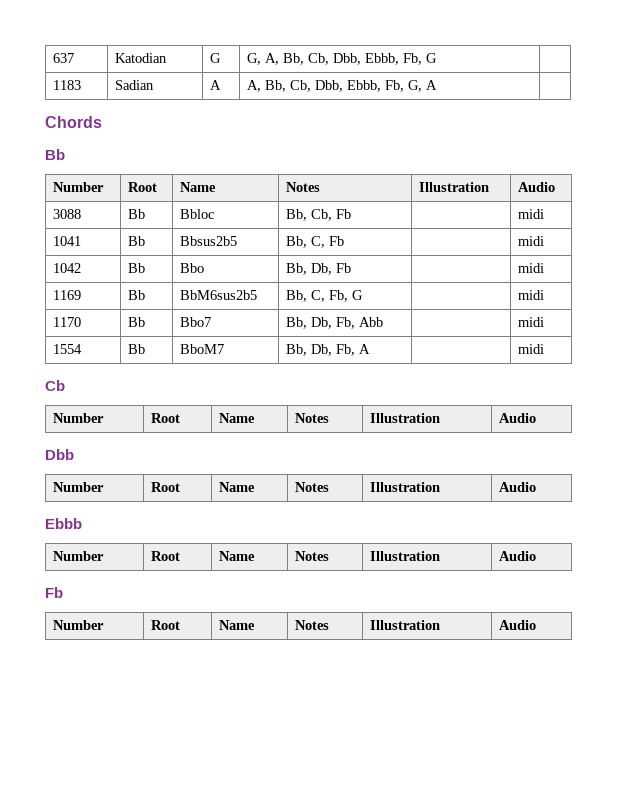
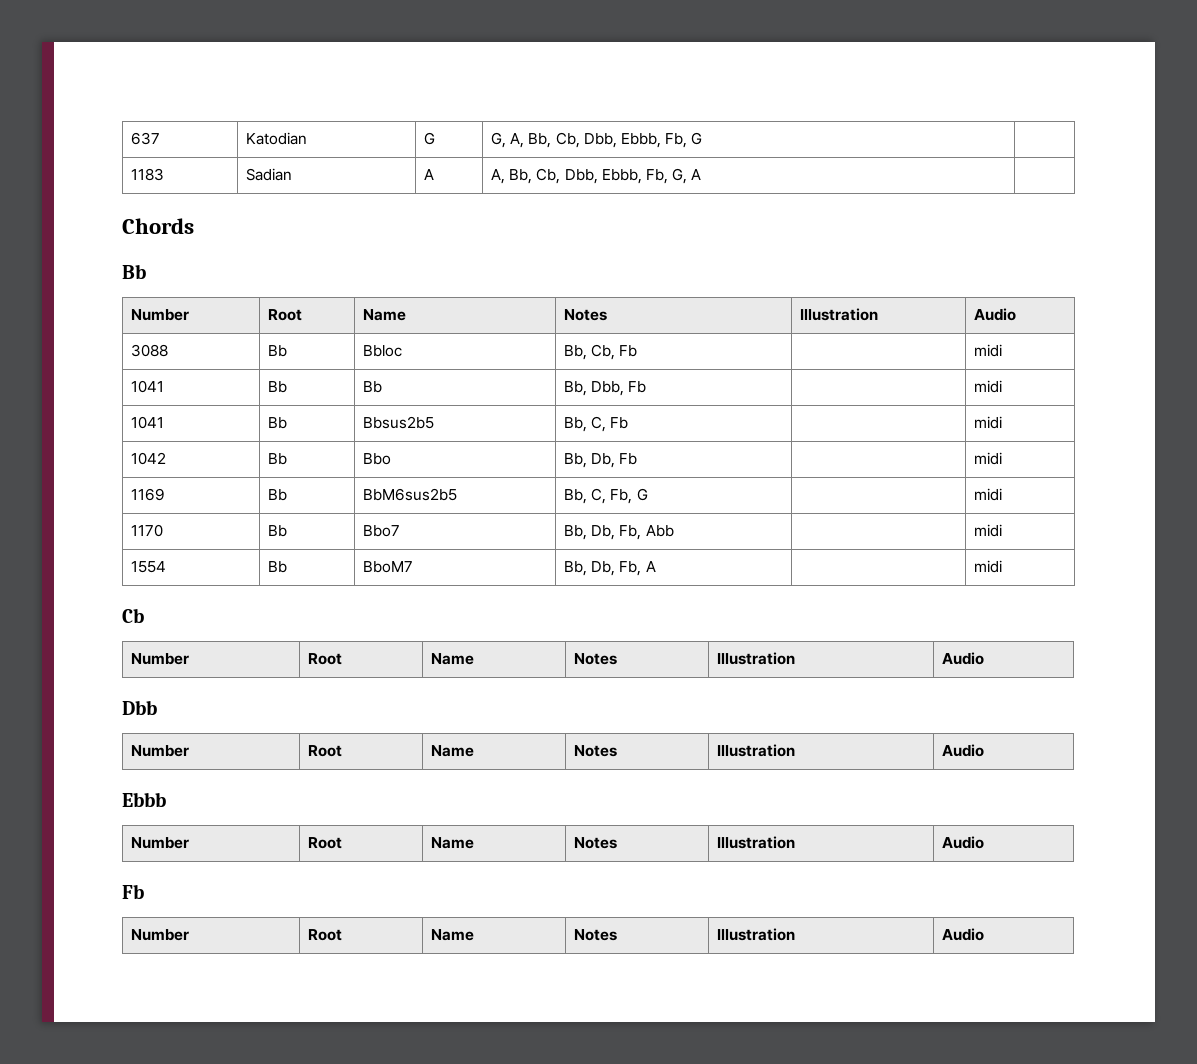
(544, 214) none -> [131,380,165,393] [268,381,288,393] [363,381,383,393] [564,381,647,396] [974,380,1003,393] // 1041 | Bb | Bb | Bb, Dbb, Fb | | midi

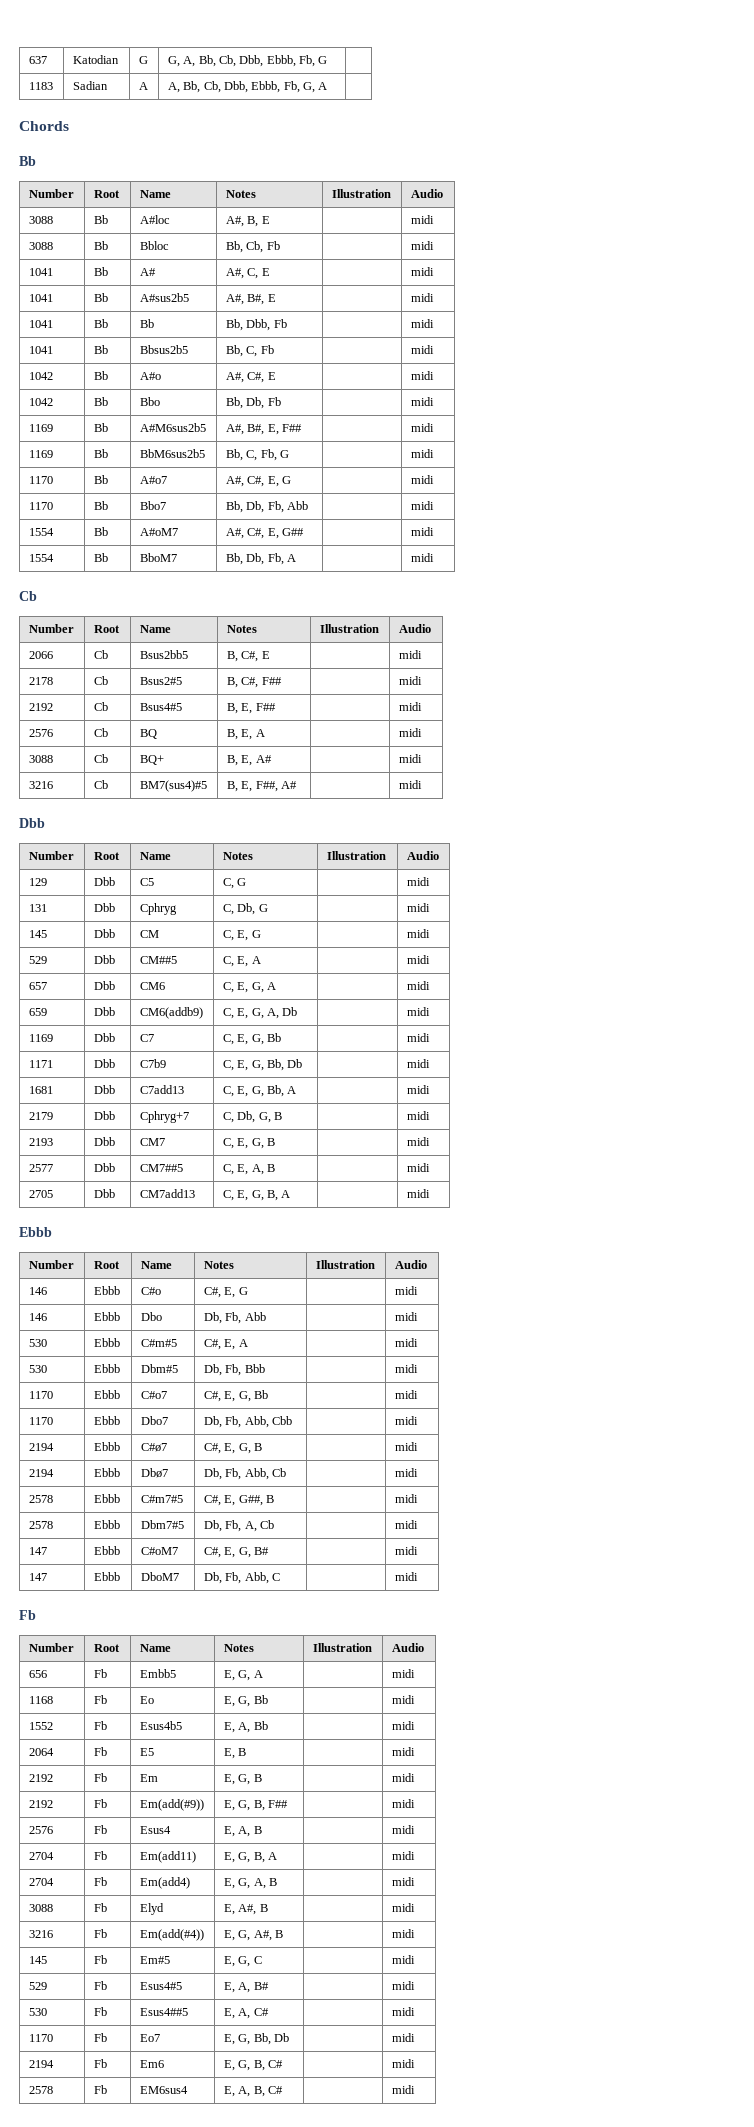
(1017, 314) none -> [28,216,53,224] [93,215,108,224] [139,215,170,224] [225,216,270,227] [410,215,434,224] // 3088 | Bb | A#loc | A#, B, E | | midi
(1003, 350) none -> [28,268,53,276] [93,267,108,276] [139,268,156,276] [225,268,270,279] [410,267,434,276] [28,294,53,302] [93,293,108,302] [139,293,189,302] [225,294,276,305] [410,293,434,302] // 1041 | Bb | A# | A#, C, E | | midi // 1041 | Bb | A#sus2b5 | A#, B#, E | | midi
(1003, 422) none -> [28,372,53,380] [93,371,108,380] [139,372,161,380] [225,372,276,383] [410,371,434,380] // 1042 | Bb | A#o | A#, C#, E | | midi
(1003, 458) none -> [28,424,53,432] [93,423,108,432] [139,423,206,432] [225,424,302,435] [410,423,434,432] // 1169 | Bb | A#M6sus2b5 | A#, B#, E, F## | | midi
(1003, 494) none -> [28,476,53,484] [93,475,108,484] [139,476,167,484] [225,476,291,487] [410,475,434,484] // 1170 | Bb | A#o7 | A#, C#, E, G | | midi
(1003, 530) none -> [28,528,54,536] [93,527,108,536] [139,528,178,536] [225,528,304,539] [410,527,434,536] // 1554 | Bb | A#oM7 | A#, C#, E, G## | | midi
(985, 658) none -> [28,651,53,659] [93,650,108,659] [139,650,188,659] [226,651,270,662] [398,650,422,659] [28,677,53,685] [93,676,108,685] [139,677,182,685] [226,677,282,688] [398,676,422,685] [28,703,53,711] [93,702,108,711] [139,703,182,711] [226,703,276,714] [398,702,422,711] [28,729,53,737] [93,728,108,737] [139,729,157,739] [226,729,265,740] [398,728,422,737] [28,755,53,763] [93,754,108,763] [139,755,164,765] [226,755,272,766] [398,754,422,763] [28,781,53,789] [93,780,108,789] [139,780,207,792] [226,781,297,792] [398,780,422,789] // 2066 | Cb | Bsus2bb5 | B, C#, E | | midi // 2178 | Cb | Bsus2#5 | B, C#, F## | | midi // 2192 | Cb | Bsus4#5 | B, E, F## | | midi // 2576 | Cb | BQ | B, E, A | | midi // 3088 | Cb | BQ+ | B, E, A# | | midi // 3216 | Cb | BM7(sus4)#5 | B, E, F##, A# | | midi
(985, 750) none -> [28,878,47,886] [93,877,115,886] [139,878,154,886] [222,878,247,889] [406,877,430,886] [28,904,47,912] [93,903,115,912] [139,903,177,915] [222,903,268,915] [406,903,430,912] [28,930,47,938] [93,929,115,938] [139,930,159,938] [222,930,261,941] [406,929,430,938] [28,956,47,964] [93,955,115,964] [139,956,177,964] [222,956,261,967] [406,955,430,964] [28,982,47,990] [93,981,115,990] [139,982,165,990] [222,982,276,993] [406,981,430,990] [28,1008,47,1016] [93,1007,115,1016] [139,1007,203,1019] [222,1007,298,1019] [406,1007,430,1016] [28,1034,53,1042] [93,1033,115,1042] [139,1034,154,1042] [222,1033,281,1045] [406,1033,430,1042] [28,1060,53,1068] [93,1059,115,1068] [139,1059,166,1068] [222,1059,303,1071] [406,1059,430,1068] [28,1086,53,1094] [93,1085,115,1094] [139,1085,184,1094] [222,1085,297,1097] [406,1085,430,1094] [28,1112,53,1120] [93,1111,115,1120] [139,1111,189,1123] [222,1111,282,1123] [406,1111,430,1120] [28,1138,53,1146] [93,1137,115,1146] [139,1138,165,1146] [222,1138,275,1149] [406,1137,430,1146] [28,1164,53,1172] [93,1163,115,1172] [139,1164,183,1172] [222,1164,275,1175] [406,1163,430,1172] [28,1190,53,1198] [93,1189,115,1198] [139,1189,195,1198] [222,1190,291,1201] [406,1189,430,1198] // 129 | Dbb | C5 | C, G | | midi // 131 | Dbb | Cphryg | C, Db, G | | midi // 145 | Dbb | CM | C, E, G | | midi // 529 | Dbb | CM##5 | C, E, A | | midi // 657 | Dbb | CM6 | C, E, G, A | | midi // 659 | Dbb | CM6(addb9) | C, E, G, A, Db | | midi // 1169 | Dbb | C7 | C, E, G, Bb | | midi // 1171 | Dbb | C7b9 | C, E, G, Bb, Db | | midi // 1681 | Dbb | C7add13 | C, E, G, Bb, A | | midi // 2179 | Dbb | Cphryg+7 | C, Db, G, B | | midi // 2193 | Dbb | CM7 | C, E, G, B | | midi // 2577 | Dbb | CM7##5 | C, E, A, B | | midi // 2705 | Dbb | CM7add13 | C, E, G, B, A | | midi
(985, 842) none -> [28,1287,47,1295] [93,1286,120,1295] [140,1287,161,1295] [203,1287,248,1298] [394,1286,418,1295] [28,1313,47,1321] [93,1312,120,1321] [140,1312,162,1321] [203,1312,266,1324] [394,1312,418,1321] [28,1339,47,1347] [93,1338,120,1347] [140,1339,177,1347] [203,1339,248,1350] [394,1338,418,1347] [28,1365,47,1373] [93,1364,120,1373] [140,1364,178,1373] [203,1364,265,1376] [394,1364,418,1373] [28,1391,53,1399] [93,1390,120,1399] [140,1391,167,1399] [203,1390,268,1402] [394,1390,418,1399] [28,1417,53,1425] [93,1416,120,1425] [140,1416,168,1425] [203,1416,292,1428] [394,1416,418,1425] [28,1443,54,1451] [93,1442,120,1451] [140,1443,167,1452] [203,1443,262,1454] [394,1442,418,1451] [28,1469,54,1477] [93,1468,120,1477] [140,1468,168,1478] [203,1468,286,1480] [394,1468,418,1477] [28,1495,53,1503] [93,1494,120,1503] [140,1495,183,1503] [203,1495,274,1506] [394,1494,418,1503] [28,1521,53,1529] [93,1520,120,1529] [140,1520,184,1529] [203,1520,274,1532] [394,1520,418,1529] [28,1547,47,1555] [93,1546,120,1555] [140,1547,178,1555] [203,1547,269,1558] [394,1546,418,1555] [28,1573,47,1581] [93,1572,120,1581] [140,1572,179,1581] [203,1572,280,1584] [394,1572,418,1581] // 146 | Ebbb | C#o | C#, E, G | | midi // 146 | Ebbb | Dbo | Db, Fb, Abb | | midi // 530 | Ebbb | C#m#5 | C#, E, A | | midi // 530 | Ebbb | Dbm#5 | Db, Fb, Bbb | | midi // 1170 | Ebbb | C#o7 | C#, E, G, Bb | | midi // 1170 | Ebbb | Dbo7 | Db, Fb, Abb, Cbb | | midi // 2194 | Ebbb | C#ø7 | C#, E, G, B | | midi // 2194 | Ebbb | Dbø7 | Db, Fb, Abb, Cb | | midi // 2578 | Ebbb | C#m7#5 | C#, E, G##, B | | midi // 2578 | Ebbb | Dbm7#5 | Db, Fb, A, Cb | | midi // 147 | Ebbb | C#oM7 | C#, E, G, B# | | midi // 147 | Ebbb | DboM7 | Db, Fb, Abb, C | | midi
(985, 934) none -> [28,1670,47,1678] [93,1669,107,1678] [139,1669,176,1678] [223,1670,263,1681] [391,1669,415,1678] [28,1696,53,1704] [93,1695,107,1704] [139,1696,154,1704] [223,1695,268,1707] [391,1695,415,1704] [28,1722,53,1730] [93,1721,107,1730] [139,1721,182,1730] [223,1721,268,1733] [391,1721,415,1730] [28,1748,54,1756] [93,1747,107,1756] [139,1748,154,1756] [223,1748,247,1759] [391,1747,415,1756] [28,1774,53,1782] [93,1773,107,1782] [139,1774,158,1782] [223,1774,262,1785] [391,1773,415,1782] [28,1800,53,1808] [93,1799,107,1808] [139,1799,204,1811] [223,1800,288,1811] [391,1799,415,1808] [28,1826,53,1834] [93,1825,107,1834] [139,1826,171,1834] [223,1826,262,1837] [391,1825,415,1834] [28,1852,54,1860] [93,1851,107,1860] [139,1851,196,1863] [223,1852,277,1863] [391,1851,415,1860] [28,1878,54,1886] [93,1877,107,1886] [139,1877,190,1889] [223,1878,277,1889] [391,1877,415,1886] [28,1904,53,1912] [93,1903,107,1912] [139,1903,164,1915] [223,1904,268,1915] [391,1903,415,1912] [28,1930,53,1938] [93,1929,107,1938] [139,1929,204,1941] [223,1930,283,1941] [391,1929,415,1938] [28,1956,47,1964] [93,1955,107,1964] [139,1956,170,1964] [223,1956,262,1967] [391,1955,415,1964] [28,1982,47,1990] [93,1981,107,1990] [139,1982,182,1990] [223,1982,269,1993] [391,1981,415,1990] [28,2008,47,2016] [93,2007,107,2016] [139,2008,188,2016] [223,2008,269,2019] [391,2007,415,2016] [28,2034,53,2042] [93,2033,107,2042] [139,2034,160,2042] [223,2033,289,2045] [391,2033,415,2042] [28,2060,54,2068] [93,2059,107,2068] [139,2060,164,2068] [223,2060,283,2071] [391,2059,415,2068] [28,2086,53,2094] [93,2085,107,2094] [139,2086,188,2094] [223,2086,283,2097] [391,2085,415,2094] // 656 | Fb | Embb5 | E, G, A | | midi // 1168 | Fb | Eo | E, G, Bb | | midi // 1552 | Fb | Esus4b5 | E, A, Bb | | midi // 2064 | Fb | E5 | E, B | | midi // 2192 | Fb | Em | E, G, B | | midi // 2192 | Fb | Em(add(#9)) | E, G, B, F## | | midi // 2576 | Fb | Esus4 | E, A, B | | midi // 2704 | Fb | Em(add11) | E, G, B, A | | midi // 2704 | Fb | Em(add4) | E, G, A, B | | midi // 3088 | Fb | Elyd | E, A#, B | | midi // 3216 | Fb | Em(add(#4)) | E, G, A#, B | | midi // 145 | Fb | Em#5 | E, G, C | | midi // 529 | Fb | Esus4#5 | E, A, B# | | midi // 530 | Fb | Esus4##5 | E, A, C# | | midi // 1170 | Fb | Eo7 | E, G, Bb, Db | | midi // 2194 | Fb | Em6 | E, G, B, C# | | midi // 2578 | Fb | EM6sus4 | E, A, B, C# | | midi

